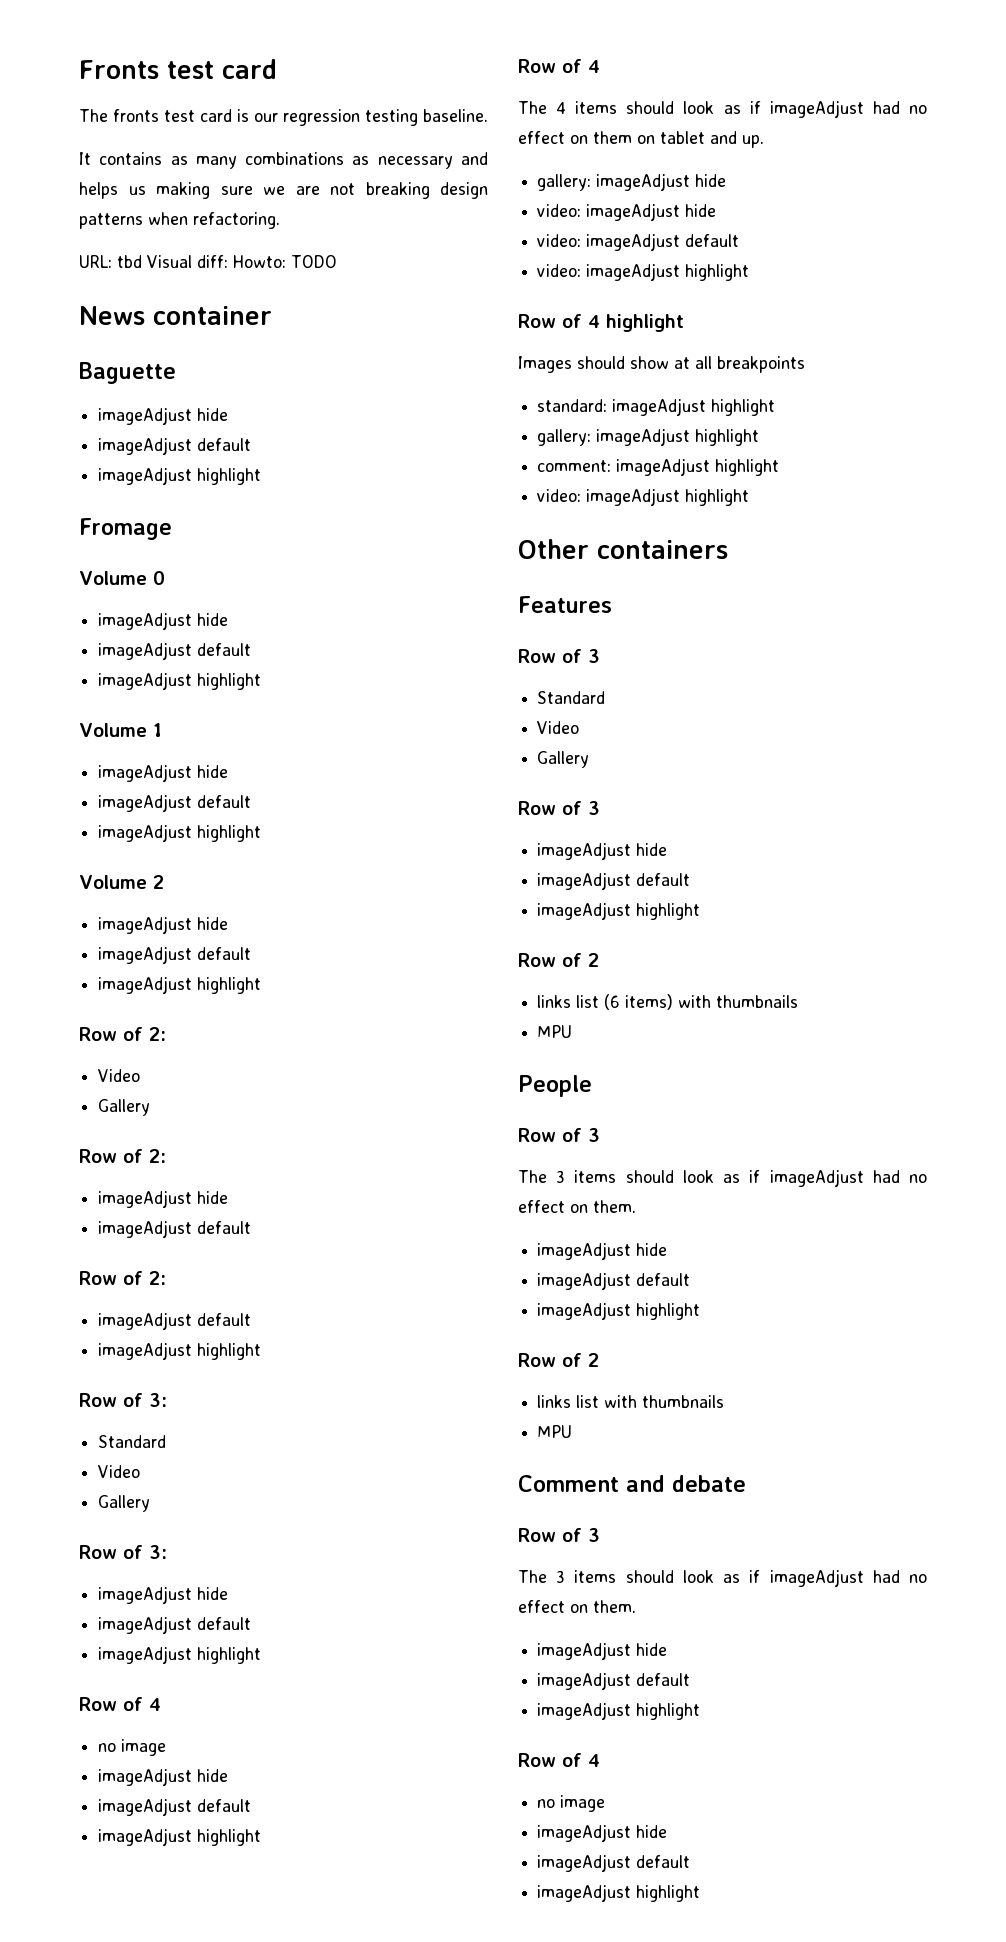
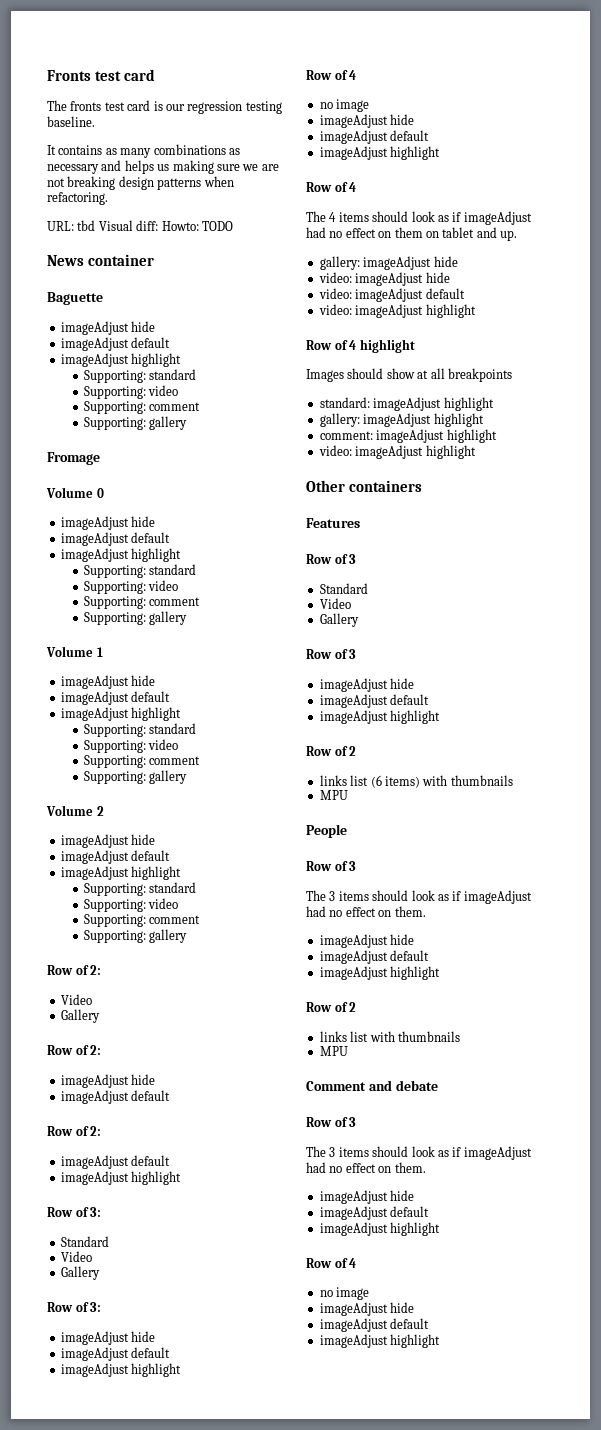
(262, 476) none -> [83,369,197,383] [83,385,179,399] [83,401,201,414] [83,416,188,430] // Supporting: standard // Supporting: video // Supporting: comment // Supporting: gallery
(262, 681) none -> [83,564,197,578] [83,580,179,594] [83,596,201,609] [83,611,188,625] // Supporting: standard // Supporting: video // Supporting: comment // Supporting: gallery
(262, 833) none -> [83,723,197,737] [83,739,179,753] [83,755,201,768] [83,770,188,784] // Supporting: standard // Supporting: video // Supporting: comment // Supporting: gallery
(262, 985) none -> [83,882,197,896] [83,898,179,912] [83,914,201,927] [83,929,188,943] // Supporting: standard // Supporting: video // Supporting: comment // Supporting: gallery

